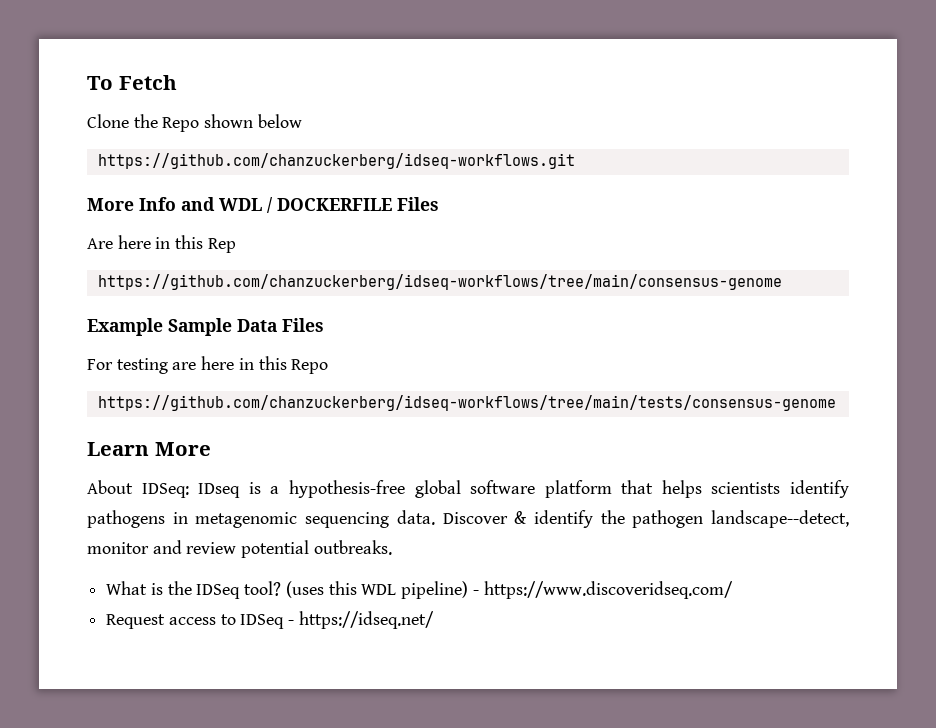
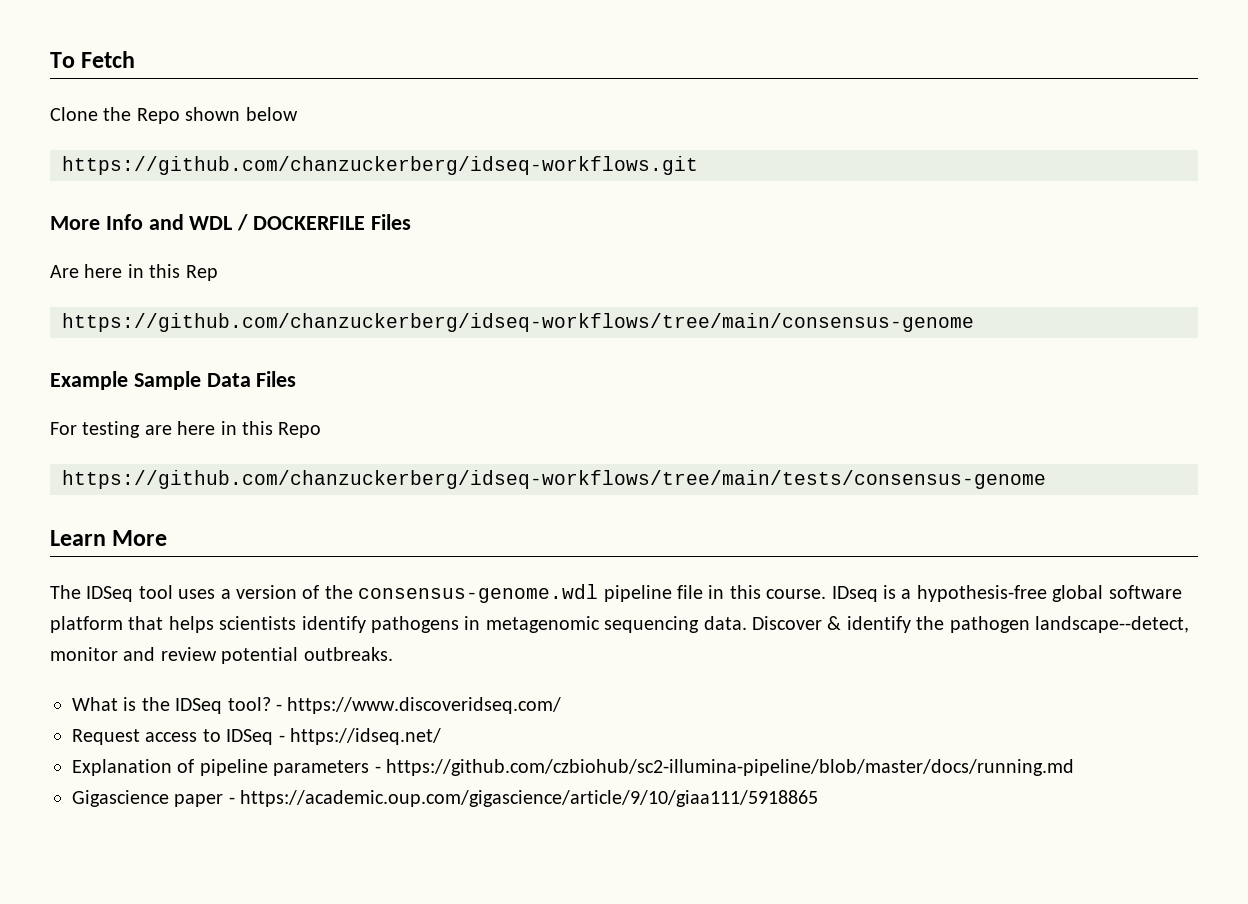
[87,480,189,498] About IDSeq: -> [50,584,827,603] The IDSeq tool uses a version of the consensus-genome.wdl pipeline file in this course.
[285,581,469,599] (uses this WDL pipeline) -> (271, 704) none
(434, 620) none -> [72,759,1074,776] [72,790,819,807] // Explanation of pipeline parameters - https://github.com/czbiohub/sc2-illumina-pipeline/blob/master/docs/running.md // Gigascience paper - https://academic.oup.com/gigascience/article/9/10/giaa111/5918865

